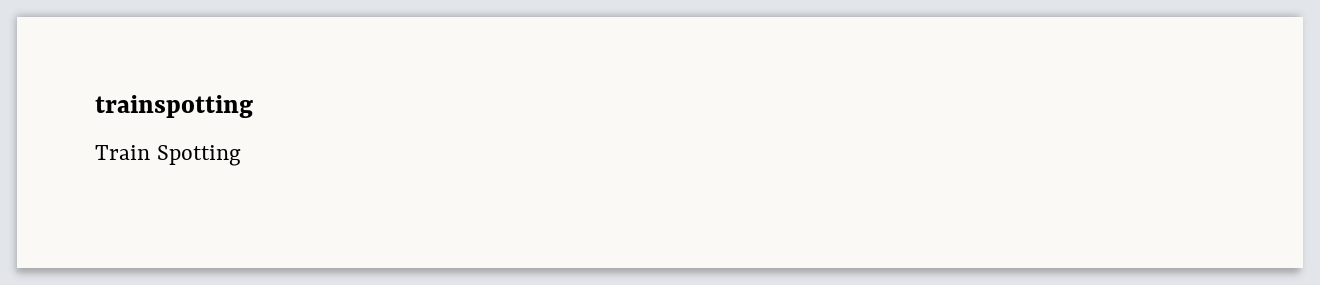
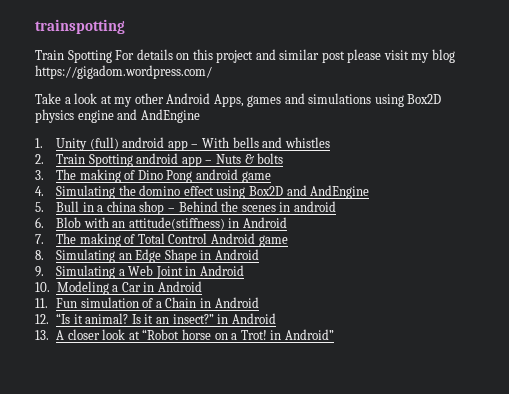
(241, 155) none -> [115,49,455,63] [35,65,212,79] [35,93,442,107] [35,109,200,123] [35,137,330,151] [35,153,284,167] [35,169,271,183] [35,185,370,199] [35,201,336,215] [35,217,287,230] [35,233,288,247] [35,249,259,263] [35,265,244,279] [35,281,202,295] [35,297,259,308] [35,313,276,324] [35,329,334,340] For details on this project and similar post please visit my blog https://gigadom.wordpress.com/ // Take a look at my other Android Apps, games and simulations using Box2D physics engine and AndEngine // 1. Unity (full) android app – With bells and whistles // 2. Train Spotting android app – Nuts & bolts // 3. The making of Dino Pong android game // 4. Simulating the domino effect using Box2D and AndEngine // 5. Bull in a china shop – Behind the scenes in android // 6. Blob with an attitude(stiffness) in Android // 7. The making of Total Control Android game // 8. Simulating an Edge Shape in Android // 9. Simulating a Web Joint in Android // 10. Modeling a Car in Android // 11. Fun simulation of a Chain in Android // 12. “Is it animal? Is it an insect?” in Android // 13. A closer look at “Robot horse on a Trot! in Android”

